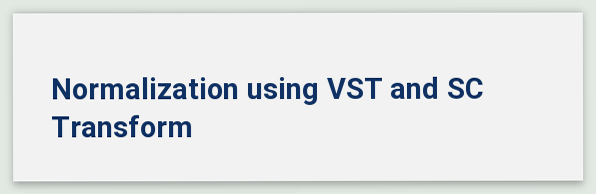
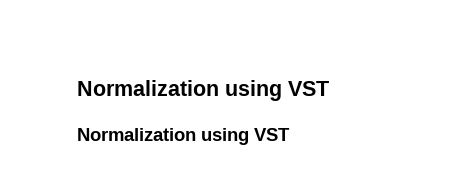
[50,76,486,106] [51,114,194,138] Normalization using VST and SC Transform -> [77,80,329,101] [77,128,290,145] Normalization using VST // Normalization using VST

